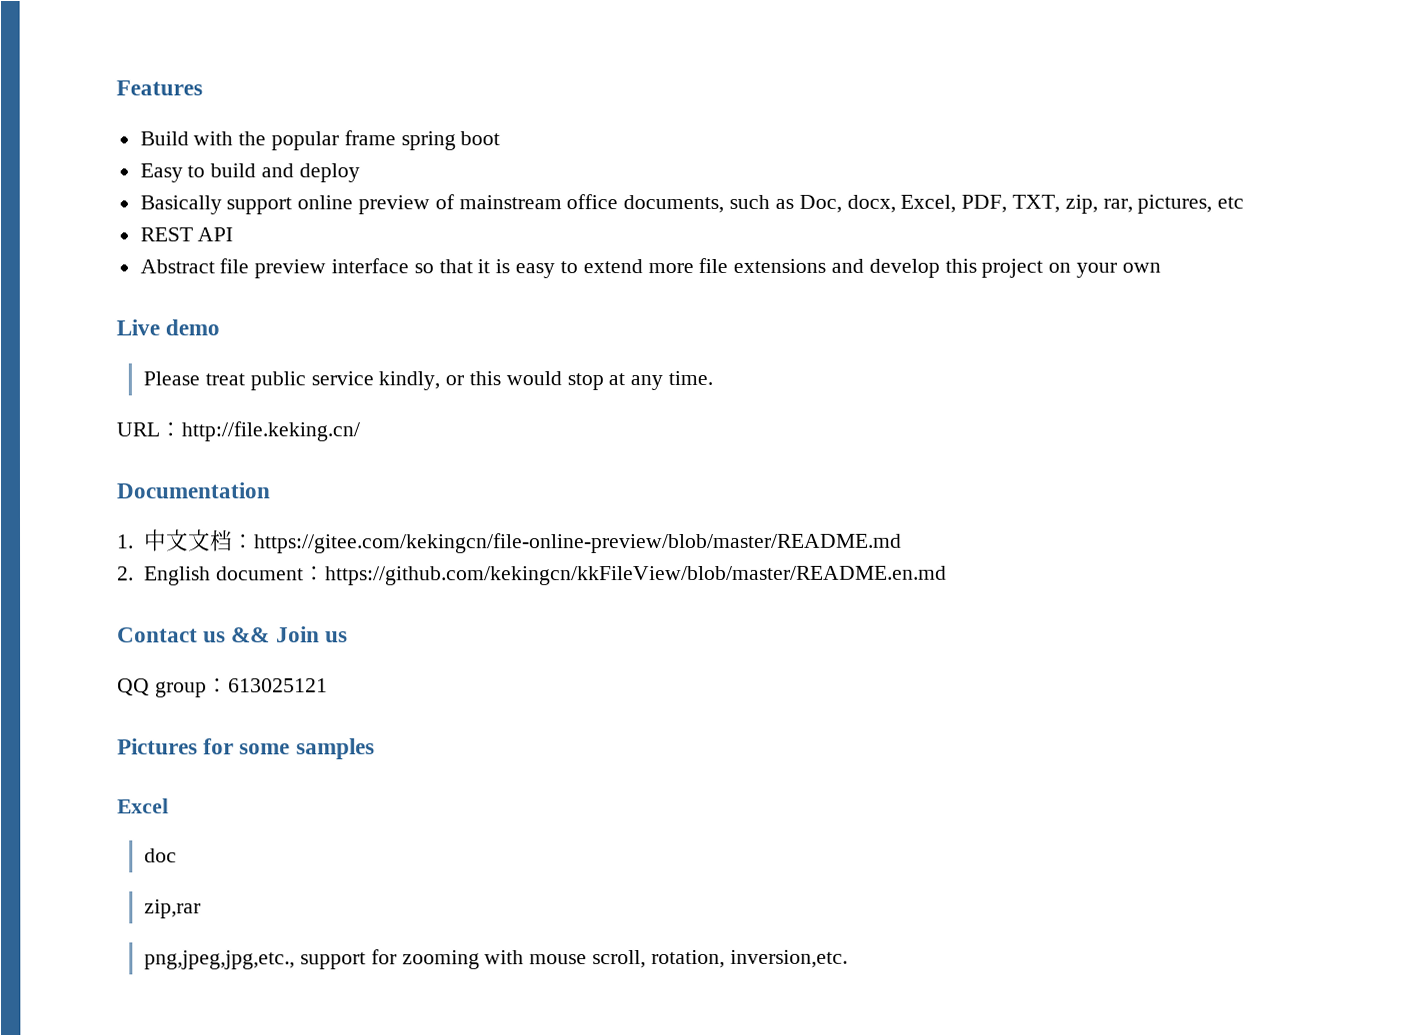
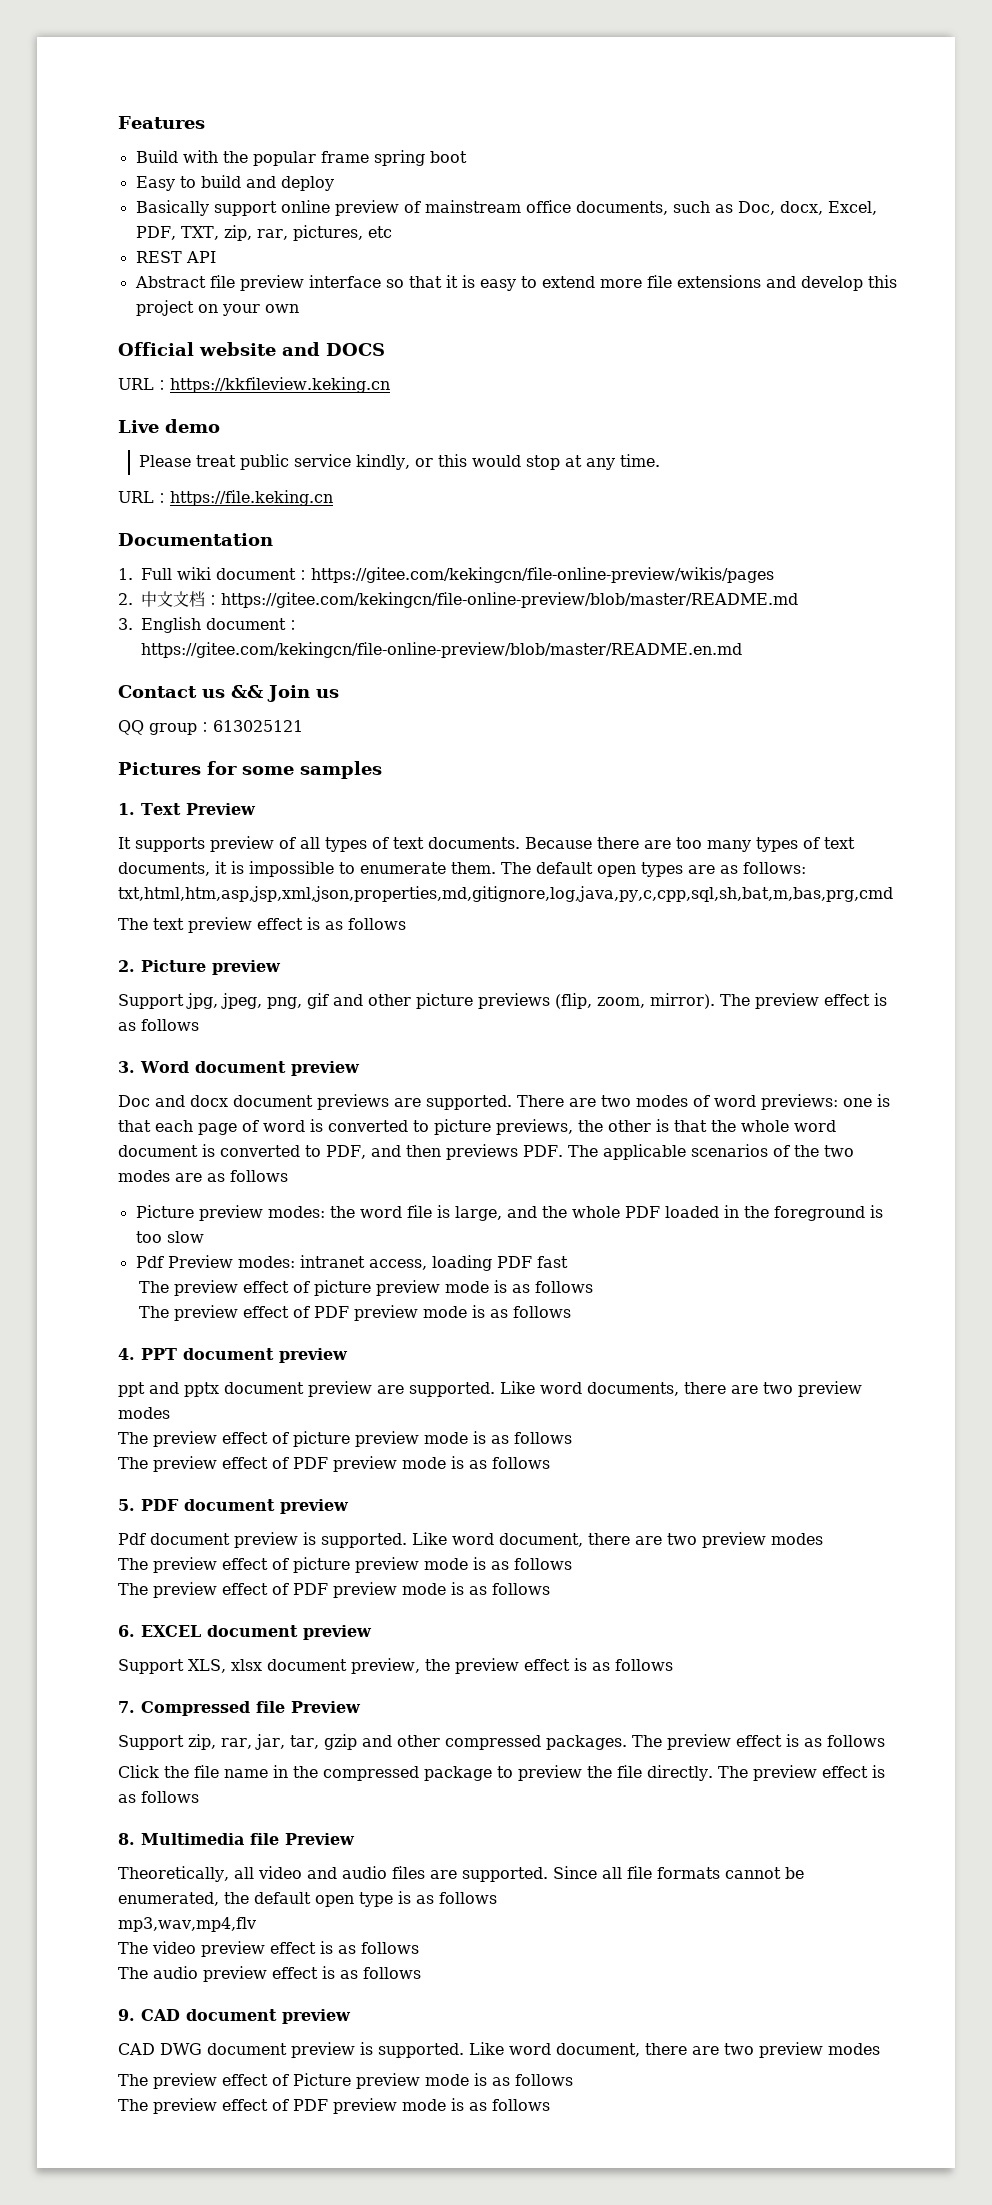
(1161, 267) none -> [118,342,385,356] [118,377,390,393] // Official website and DOCS // URL：https://kkfileview.keking.cn
[181,421,360,442] http://file.keking.cn/ -> [170,490,333,506] https://file.keking.cn
(134, 541) none -> [141,567,774,583] [118,593,133,605] Full wiki document：https://gitee.com/kekingcn/file-online-preview/wikis/pages // 2.
[117,566,134,581] 2. -> [118,618,133,630] 3.
[324,565,947,586] https://github.com/kekingcn/kkFileView/blob/master/README.en.md -> [141,642,742,658] https://gitee.com/kekingcn/file-online-preview/blob/master/README.en.md
[117,798,169,814] [144,848,178,863] [144,899,202,919] [144,949,848,970] Excel // doc // zip,rar // png,jpeg,jpg,etc., support for zooming with mouse scroll, rotation, inversion,etc. -> [118,803,256,815] [118,836,855,852] [118,861,806,877] [118,886,893,902] [118,917,406,933] [118,960,281,975] [118,993,887,1009] [118,1019,199,1031] [118,1061,360,1076] [118,1094,890,1110] [118,1119,836,1135] [118,1144,854,1160] [118,1170,288,1182] [135,1205,883,1221] [135,1231,204,1243] [135,1255,568,1271] [139,1280,594,1296] [139,1305,572,1321] [118,1348,348,1363] [118,1381,862,1397] [118,1407,170,1419] [118,1431,572,1447] [118,1456,550,1472] [118,1499,349,1514] [118,1532,823,1548] [118,1557,572,1573] [118,1582,550,1598] [118,1625,372,1640] [118,1658,673,1674] [118,1701,361,1716] [118,1734,885,1750] [118,1765,885,1781] [118,1791,199,1803] [118,1833,355,1845] [118,1866,804,1882] [118,1891,497,1907] [118,1917,256,1932] [118,1941,419,1957] [118,1966,421,1982] [118,2009,351,2024] [118,2042,880,2058] [118,2073,573,2089] [118,2098,550,2114] 1. Text Preview // It supports preview of all types of text documents. Because there are too many types of text documents, it is impossible to enumerate them. The default open types are as follows: txt,html,htm,asp,jsp,xml,json,properties,md,gitignore,log,java,py,c,cpp,sql,sh,bat,m,bas,prg,cmd // The text preview effect is as follows // 2. Picture preview // Support jpg, jpeg, png, gif and other picture previews (flip, zoom, mirror). The preview effect is as follows // 3. Word document preview // Doc and docx document previews are supported. There are two modes of word previews: one is that each page of word is converted to picture previews, the other is that the whole word document is converted to PDF, and then previews PDF. The applicable scenarios of the two modes are as follows // Picture preview modes: the word file is large, and the whole PDF loaded in the foreground is too slow // Pdf Preview modes: intranet access, loading PDF fast // The preview effect of picture preview mode is as follows // The preview effect of PDF preview mode is as follows // 4. PPT document preview // ppt and pptx document preview are supported. Like word documents, there are two preview modes // The preview effect of picture preview mode is as follows // The preview effect of PDF preview mode is as follows // 5. PDF document preview // Pdf document preview is supported. Like word document, there are two preview modes // The preview effect of picture preview mode is as follows // The preview effect of PDF preview mode is as follows // 6. EXCEL document preview // Support XLS, xlsx document preview, the preview effect is as follows // 7. Compressed file Preview // Support zip, rar, jar, tar, gzip and other compressed packages. The preview effect is as follows // Click the file name in the compressed package to preview the file directly. The preview effect is as follows // 8. Multimedia file Preview // Theoretically, all video and audio files are supported. Since all file formats cannot be enumerated, the default open type is as follows // mp3,wav,mp4,flv // The video preview effect is as follows // The audio preview effect is as follows // 9. CAD document preview // CAD DWG document preview is supported. Like word document, there are two preview modes // The preview effect of Picture preview mode is as follows // The preview effect of PDF preview mode is as follows

